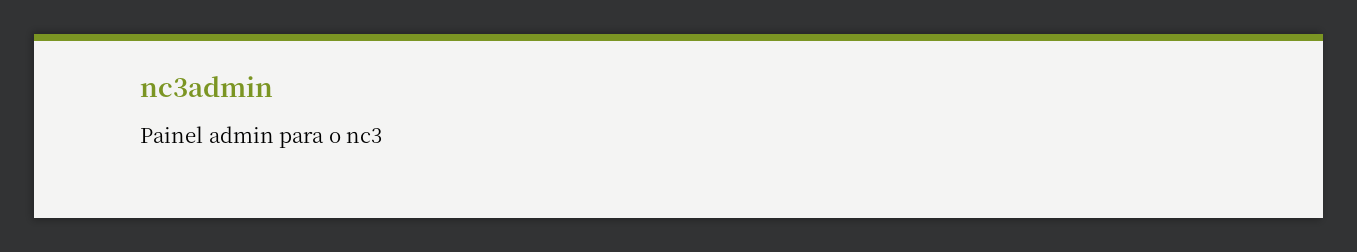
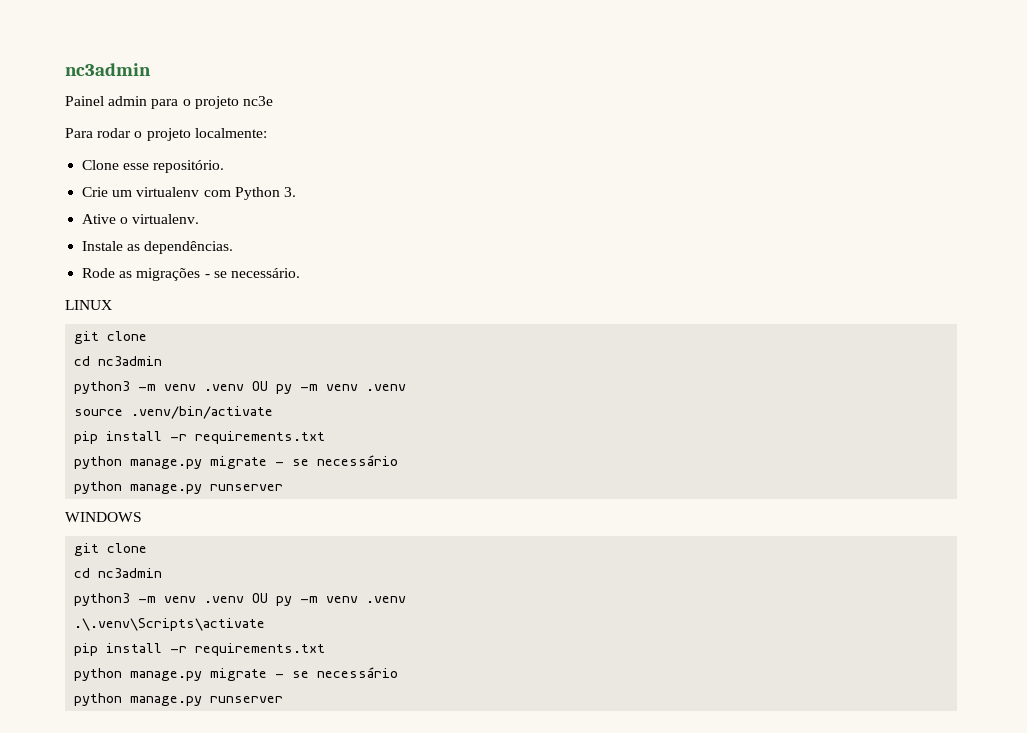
[346,128,383,143] nc3 -> [194,96,273,109] [65,128,267,141] [82,160,225,173] [82,187,296,200] [82,214,200,224] [82,241,234,254] [82,268,300,281] [65,300,112,310] [74,331,148,344] [74,356,163,366] [74,381,407,394] [74,406,274,419] [74,431,326,444] [74,455,399,469] [74,481,284,494] [65,512,142,522] [74,543,148,556] [74,568,163,578] [74,593,407,606] [74,618,266,631] [74,643,326,656] [74,667,399,681] [74,693,284,706] projeto nc3e // Para rodar o projeto localmente: // Clone esse repositório. // Crie um virtualenv com Python 3. // Ative o virtualenv. // Instale as dependências. // Rode as migrações - se necessário. // LINUX // git clone // cd nc3admin // python3 -m venv .venv OU py -m venv .venv // source .venv/bin/activate // pip install -r requirements.txt // python manage.py migrate - se necessário // python manage.py runserver // WINDOWS // git clone // cd nc3admin // python3 -m venv .venv OU py -m venv .venv // .\.venv\Scripts\activate // pip install -r requirements.txt // python manage.py migrate - se necessário // python manage.py runserver

